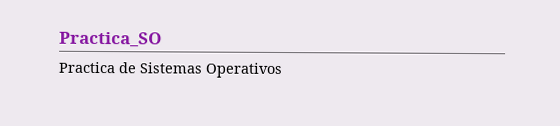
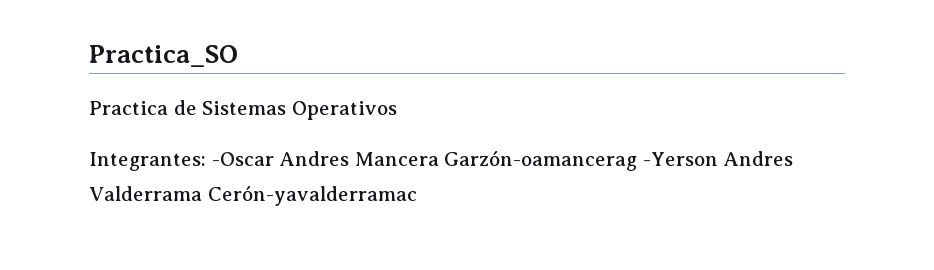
(282, 70) none -> [89,150,794,171] [89,185,417,206] // Integrantes: -Oscar Andres Mancera Garzón-oamancerag -Yerson Andres Valderrama Cerón-yavalderramac

